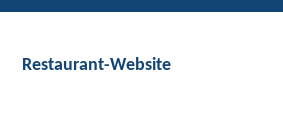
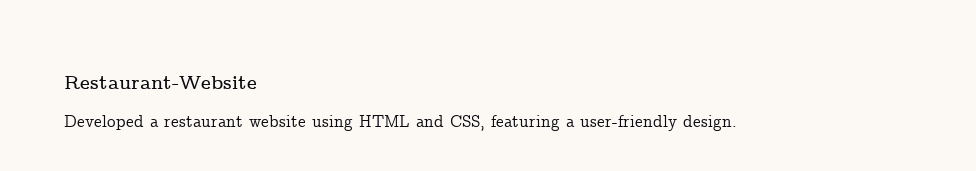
(171, 63) none -> [64,115,737,131] // Developed a restaurant website using HTML and CSS, featuring a user-friendly design.

